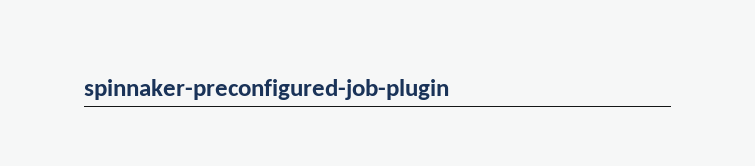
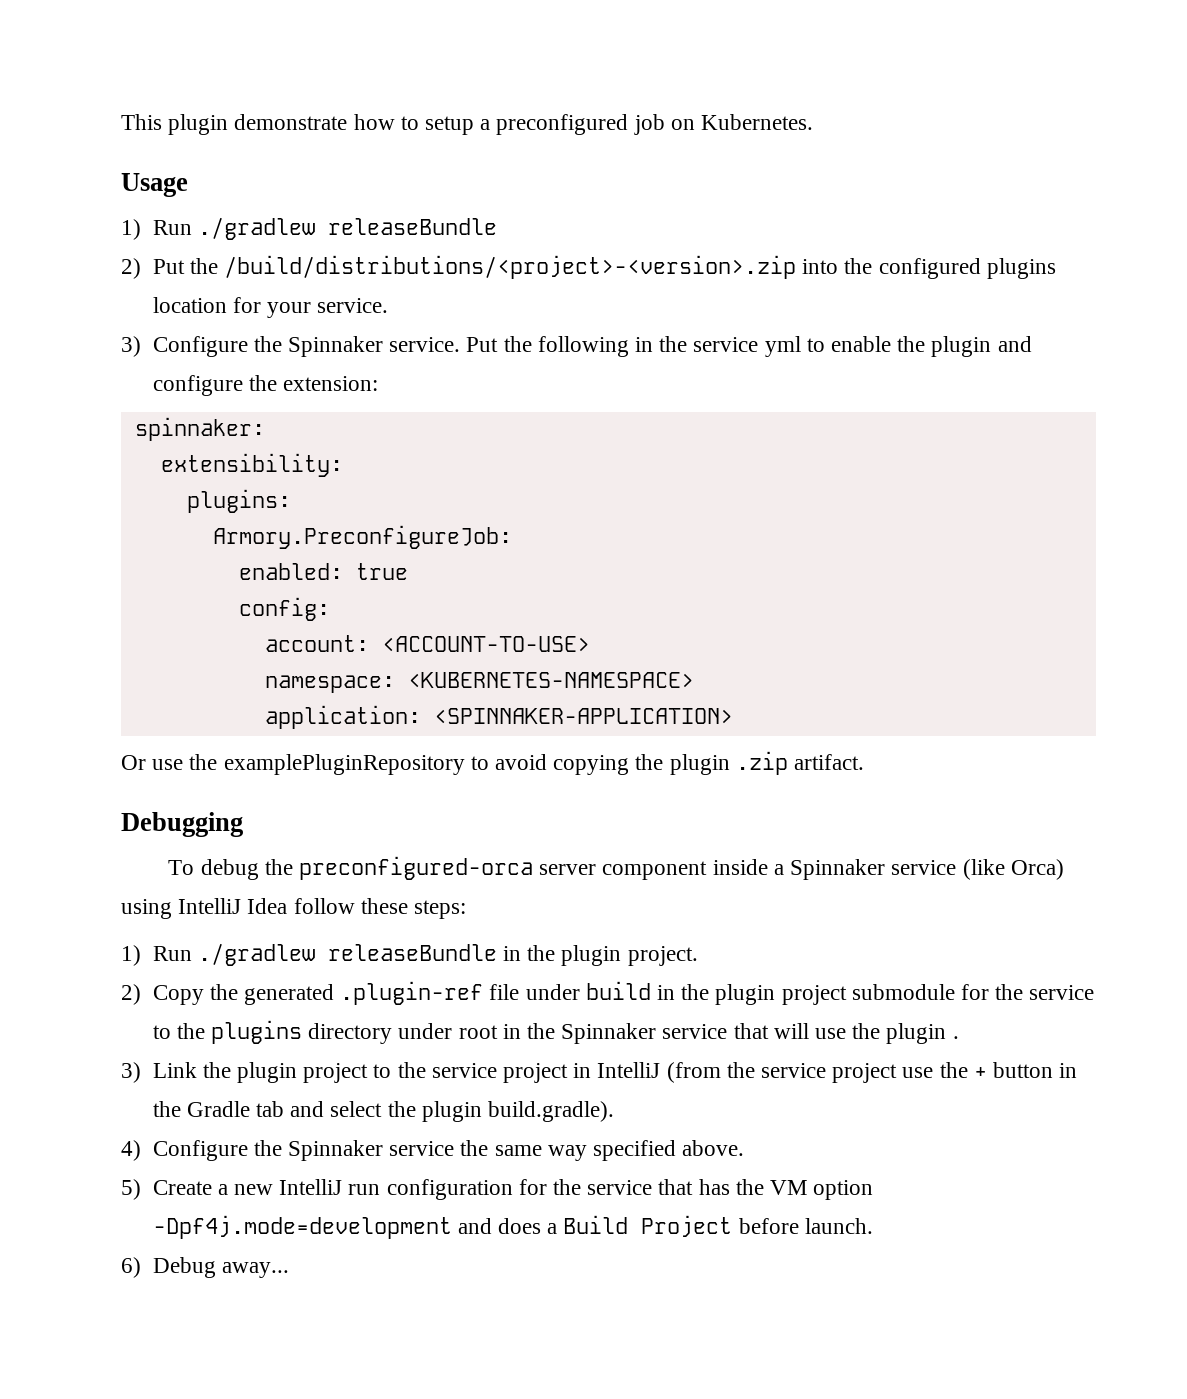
[84,79,449,100] spinnaker-preconfigured-job-plugin -> [121,114,814,135] [121,173,188,197] [121,217,497,240] [121,255,1056,279] [152,297,389,318] [121,336,1032,357] [152,375,378,396] [134,417,265,441] [160,453,343,477] [186,489,291,513] [212,525,512,549] [238,563,408,580] [238,597,330,621] [264,635,590,652] [264,672,694,693] [264,705,733,729] [121,751,865,775] [121,812,243,837] [168,856,1064,880] [121,898,467,919] [121,943,698,966] [121,981,1095,1005] [152,1020,959,1044] [121,1062,1078,1083] [152,1101,614,1122] [121,1140,745,1161] [121,1179,874,1200] [152,1215,873,1239] [121,1257,289,1278] This plugin demonstrate how to setup a preconfigured job on Kubernetes. // Usage // 1) Run ./gradlew releaseBundle // 2) Put the /build/distributions/<project>-<version>.zip into the configured plugins location for your service. // 3) Configure the Spinnaker service. Put the following in the service yml to enable the plugin and configure the extension: // spinnaker: // extensibility: // plugins: // Armory.PreconfigureJob: // enabled: true // config: // account: <ACCOUNT-TO-USE> // namespace: <KUBERNETES-NAMESPACE> // application: <SPINNAKER-APPLICATION> // Or use the examplePluginRepository to avoid copying the plugin .zip artifact. // Debugging // To debug the preconfigured-orca server component inside a Spinnaker service (like Orca) using IntelliJ Idea follow these steps: // 1) Run ./gradlew releaseBundle in the plugin project. // 2) Copy the generated .plugin-ref file under build in the plugin project submodule for the service to the plugins directory under root in the Spinnaker service that will use the plugin . // 3) Link the plugin project to the service project in IntelliJ (from the service project use the + button in the Gradle tab and select the plugin build.gradle). // 4) Configure the Spinnaker service the same way specified above. // 5) Create a new IntelliJ run configuration for the service that has the VM option -Dpf4j.mode=development and does a Build Project before launch. // 6) Debug away...

